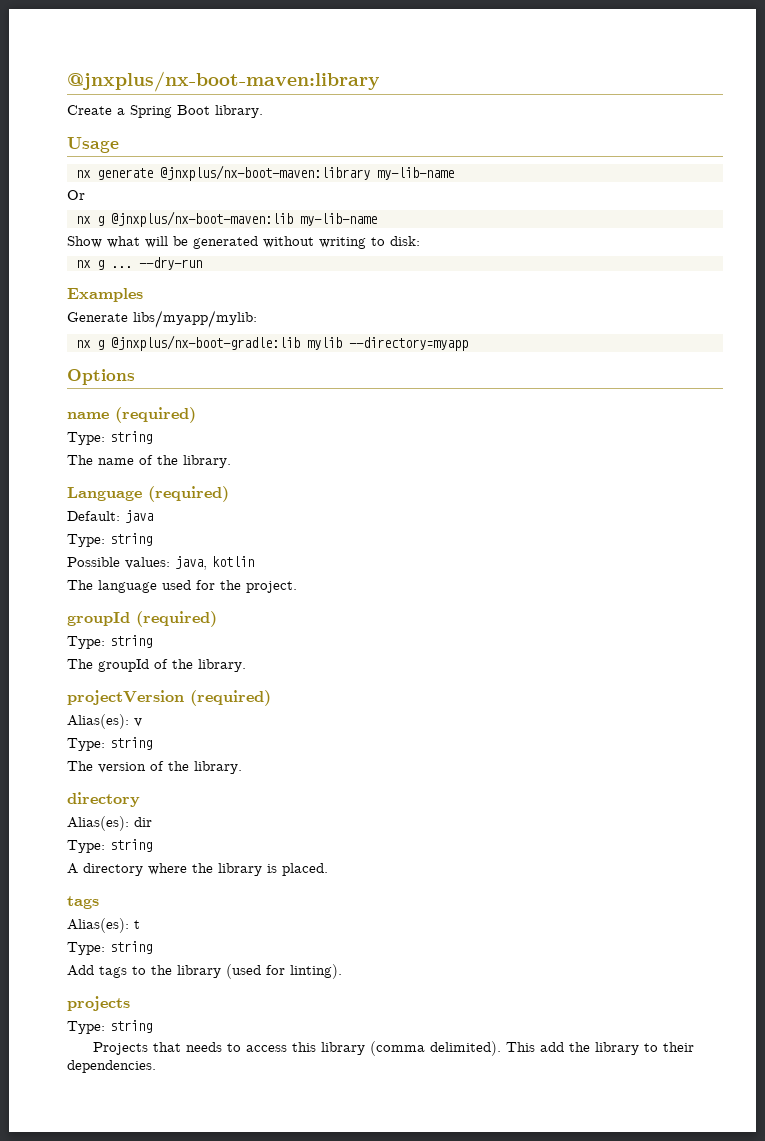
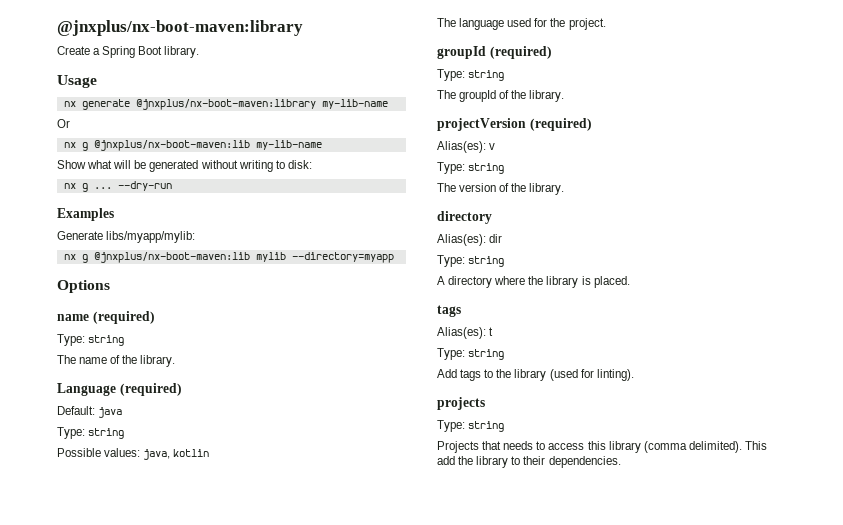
[110,335,300,351] @jnxplus/nx-boot-gradle:lib -> [93,252,250,263] @jnxplus/nx-boot-maven:lib

